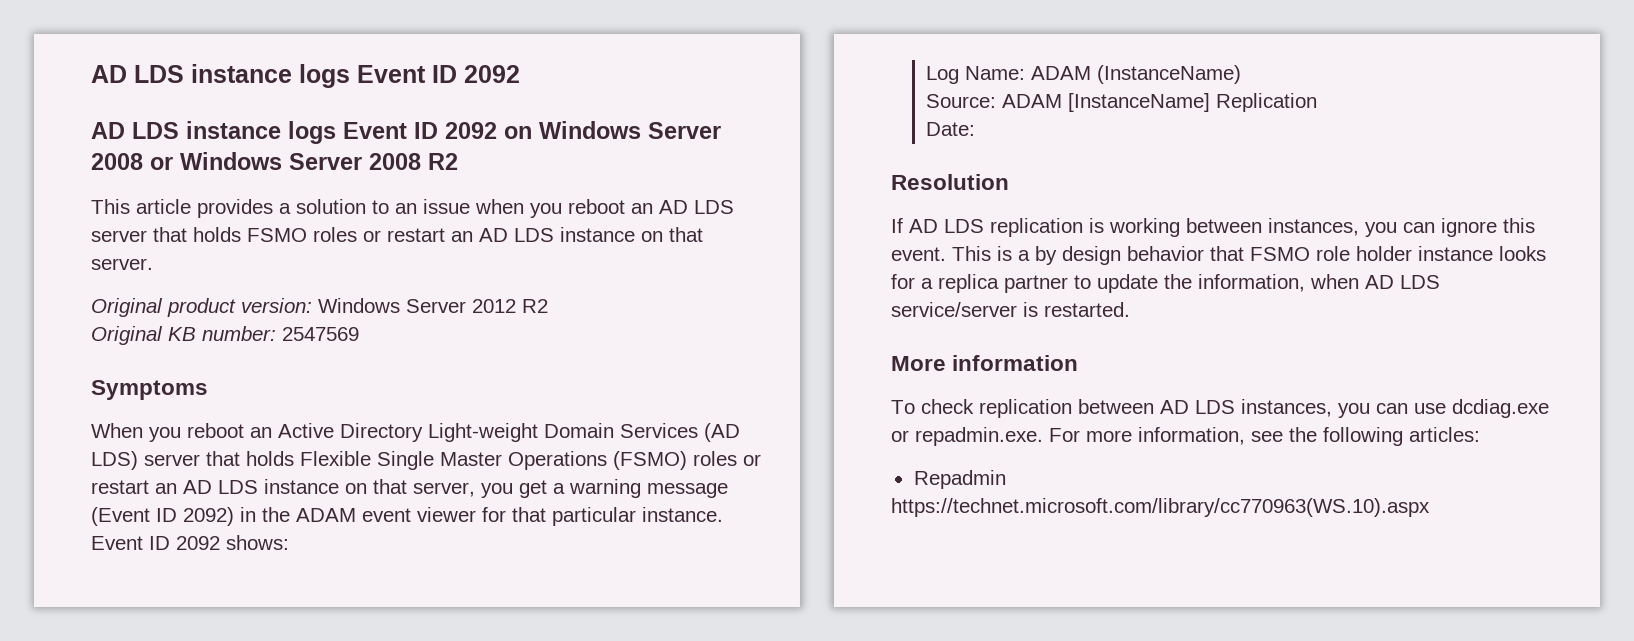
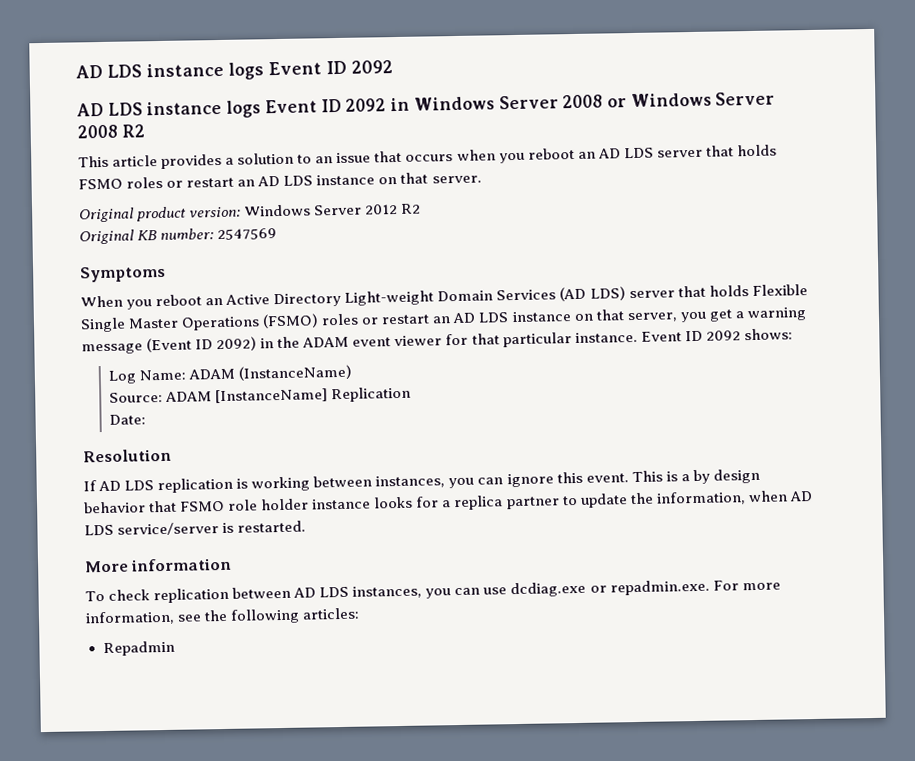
[504,126,532,139] on -> [390,97,411,112] in
(470, 206) none -> [374,150,454,163] that occurs
[891,498,1430,517] // https://technet.microsoft.com/library/cc770963(WS.10).aspx -> (175, 648) none

